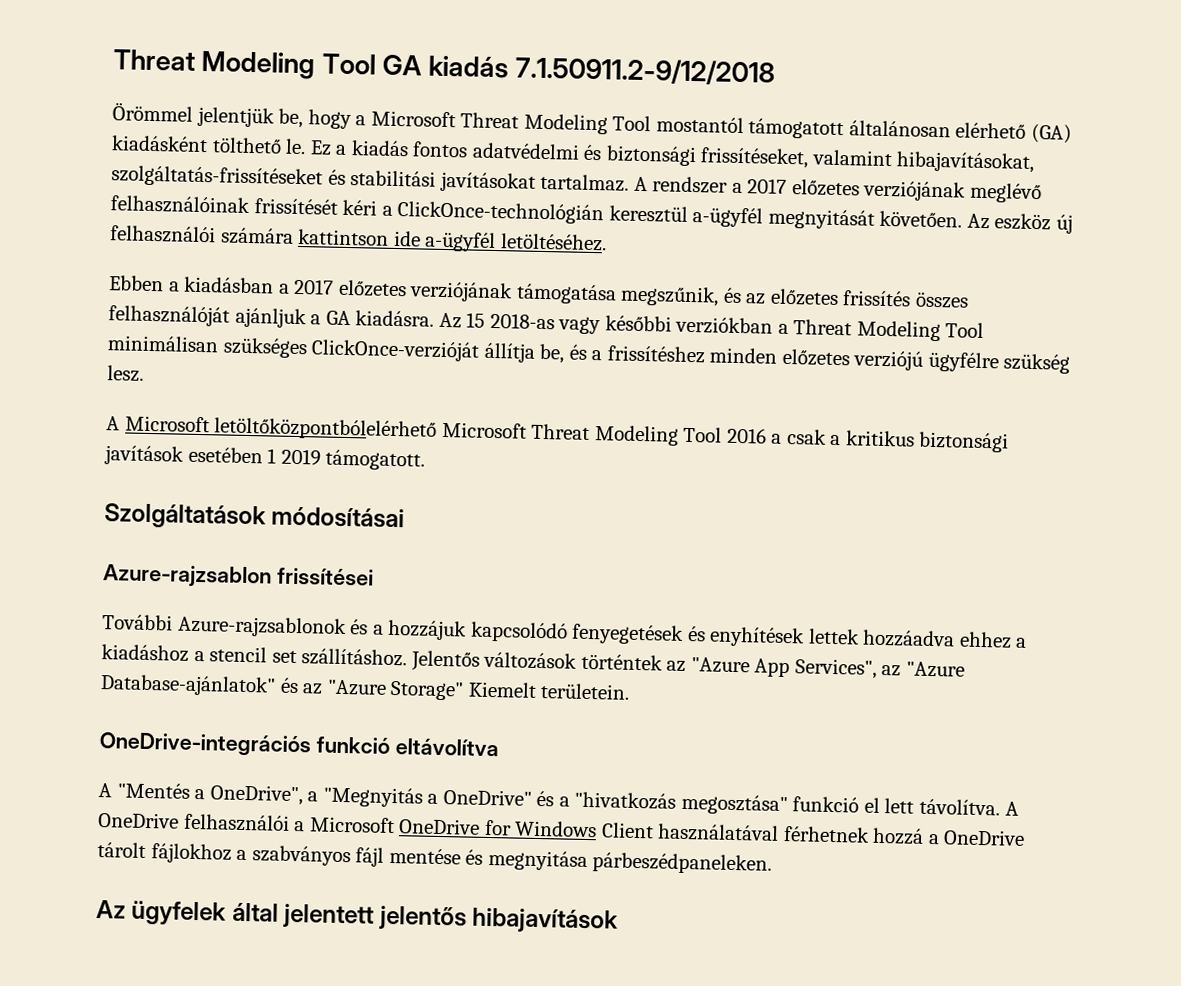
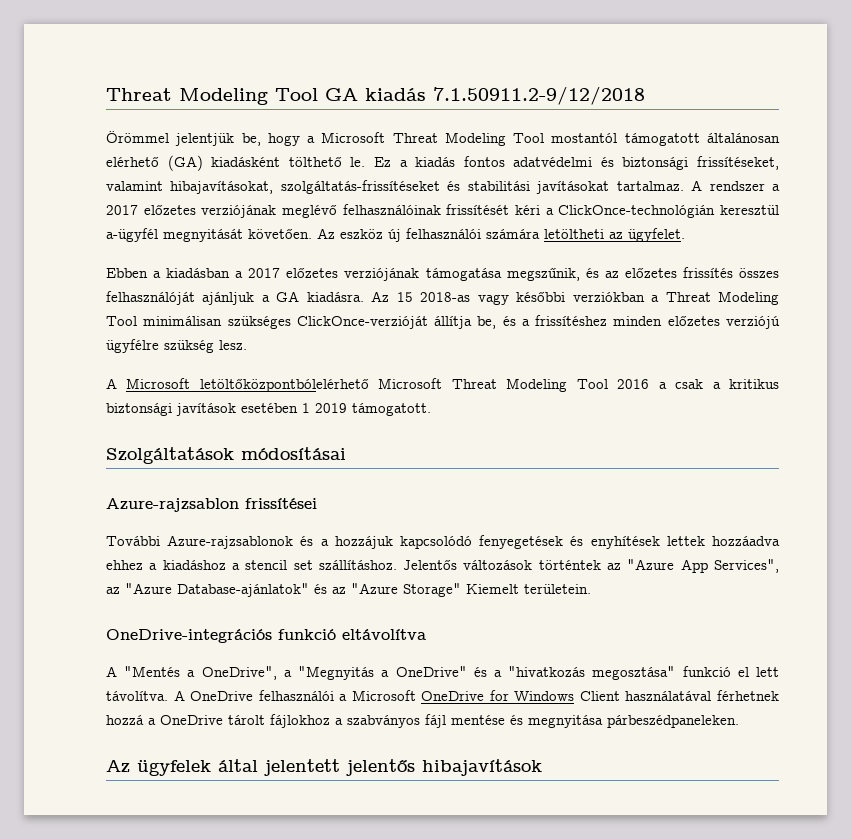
[298,228,607,253] kattintson ide a-ügyfél letöltéséhez. -> [544,228,685,242] letöltheti az ügyfelet.

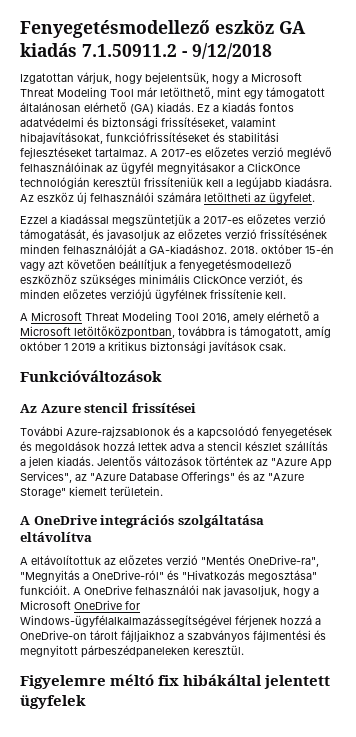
[106,86,645,105] [106,131,261,146] Threat Modeling Tool GA kiadás 7.1.50911.2-9/12/2018 // Örömmel jelentjük be, -> [20,20,306,38] [20,43,272,59] [20,72,209,84] Fenyegetésmodellező eszköz GA kiadás 7.1.50911.2 - 9/12/2018 // Izgatottan várjuk, hogy bejelentsük,
[551,133,618,143] mostantól -> [137,87,263,99] már letölthető, mint egy
[211,157,366,167] kiadásként tölthető le. -> [157,102,194,112] kiadás.
[280,180,440,194] szolgáltatás-frissítéseket -> [106,132,210,142] funkciófrissítéseket
[536,181,610,194] javításokat -> [20,147,92,159] fejlesztéseket
[709,181,781,191] [106,204,779,218] [106,228,312,242] rendszer a 2017 előzetes verziójának meglévő felhasználóinak frissítését kéri a ClickOnce-technológián keresztül a-ügyfél megnyitását követően. -> [161,147,332,159] [20,162,300,174] [20,177,332,189] 2017-es előzetes verzió meglévő felhasználóinak az ügyfél megnyitásakor a ClickOnce technológián keresztül frissíteniük kell a legújabb kiadásra.
[106,267,780,281] [106,291,779,305] [106,315,780,329] [106,339,247,353] Ebben a kiadásban a 2017 előzetes verziójának támogatása megszűnik, és az előzetes frissítés összes felhasználóját ajánljuk a GA kiadásra. Az 15 2018-as vagy későbbi verziókban a Threat Modeling Tool minimálisan szükséges ClickOnce-verzióját állítja be, és a frissítéshez minden előzetes verziójú ügyfélre szükség lesz. -> [20,214,326,226] [20,229,327,241] [20,244,334,256] [20,259,292,271] [20,274,303,286] [20,289,286,301] Ezzel a kiadással megszüntetjük a 2017-es előzetes verzió támogatását, és javasoljuk az előzetes verzió frissítésének minden felhasználóját a GA-kiadáshoz. 2018. október 15-én vagy azt követően beállítjuk a fenyegetésmodellező eszközhöz szükséges minimális ClickOnce verziót, és minden előzetes verziójú ügyfélnek frissítenie kell.
[199,378,779,392] [106,403,431,416] [106,447,346,464] [106,498,239,512] letöltőközpontbólelérhető Microsoft Threat Modeling Tool 2016 a csak a kritikus biztonsági javítások esetében 1 2019 támogatott. // Szolgáltatások módosításai // Azure-rajzsablon -> [85,311,319,323] [20,326,331,339] [20,341,286,353] [20,370,162,382] [20,403,129,413] Threat Modeling Tool 2016, amely elérhető a Microsoft letöltőközpontban, továbbra is támogatott, amíg október 1 2019 a kritikus biztonsági javítások csak. // Funkcióváltozások // Az Azure stencil
[334,536,393,549] hozzájuk -> (194, 432) none
[590,536,780,549] [106,560,397,570] enyhítések lettek hozzáadva ehhez a kiadáshoz a stencil set szállításhoz. -> [35,441,328,453] [20,456,94,468] megoldások hozzá lettek adva a stencil készlet szállítás a jelen kiadás.
[177,583,309,597] Database-ajánlatok" -> [129,471,235,483] Database Offerings"
[466,584,519,594] Kiemelt -> [69,486,107,496] kiemelt
[106,629,426,643] [106,666,779,680] [106,690,779,701] [106,714,739,728] [106,759,542,776] OneDrive-integrációs funkció eltávolítva // A "Mentés a OneDrive", a "Megnyitás a OneDrive" és a "hivatkozás megosztása" funkció el lett távolítva. A OneDrive felhasználói a Microsoft OneDrive for Windows Client használatával férhetnek hozzá a OneDrive tárolt fájlokhoz a szabványos fájl mentése és megnyitása párbeszédpaneleken. // Az ügyfelek által jelentett jelentős hibajavítások -> [20,515,264,528] [20,532,92,542] [20,555,319,567] [20,570,317,582] [20,585,319,597] [20,600,140,610] [20,615,321,627] [20,630,326,642] [20,645,244,658] [20,674,331,689] [20,695,86,709] A OneDrive integrációs szolgáltatása eltávolítva // A eltávolítottuk az előzetes verzió "Mentés OneDrive-ra", "Megnyitás a OneDrive-ról" és "Hivatkozás megosztása" funkcióit. A OneDrive felhasználói nak javasoljuk, hogy a Microsoft OneDrive for Windows-ügyfélalkalmazássegítségével férjenek hozzá a OneDrive-on tárolt fájljaikhoz a szabványos fájlmentési és megnyitott párbeszédpaneleken keresztül. // Figyelemre méltó fix hibákáltal jelentett ügyfelek

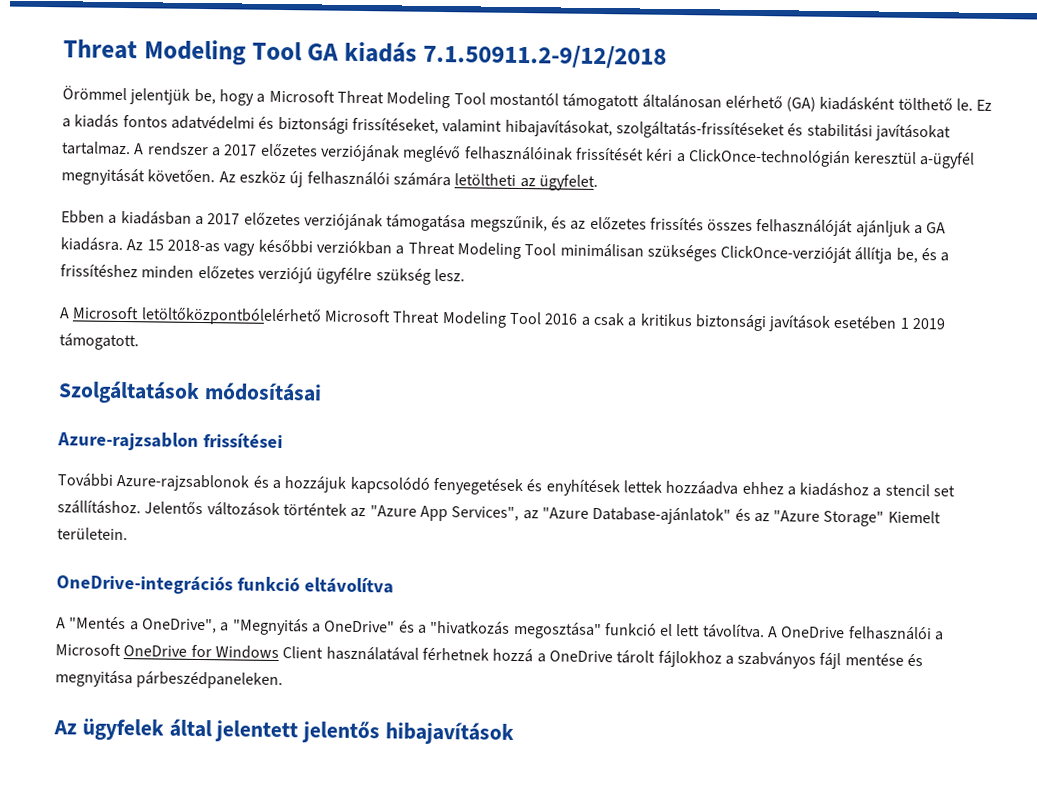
[20,20,306,38] [20,43,272,59] [20,72,209,84] Fenyegetésmodellező eszköz GA kiadás 7.1.50911.2 - 9/12/2018 // Izgatottan várjuk, hogy bejelentsük, -> [63,39,667,69] [62,85,216,105] Threat Modeling Tool GA kiadás 7.1.50911.2-9/12/2018 // Örömmel jelentjük be,
[137,87,263,99] már letölthető, mint egy -> [488,92,559,107] mostantól
[157,102,194,112] kiadás. -> [819,96,974,111] kiadásként tölthető le.
[106,132,210,142] funkciófrissítéseket -> [615,121,785,140] szolgáltatás-frissítéseket
[20,147,92,159] fejlesztéseket -> [874,124,951,142] javításokat
[161,147,332,159] [20,162,300,174] [20,177,332,189] 2017-es előzetes verzió meglévő felhasználóinak az ügyfél megnyitásakor a ClickOnce technológián keresztül frissíteniük kell a legújabb kiadásra. -> [147,142,976,169] [61,168,216,186] rendszer a 2017 előzetes verziójának meglévő felhasználóinak frissítését kéri a ClickOnce-technológián keresztül a-ügyfél megnyitását követően.
[20,214,326,226] [20,229,327,241] [20,244,334,256] [20,259,292,271] [20,274,303,286] [20,289,286,301] Ezzel a kiadással megszüntetjük a 2017-es előzetes verzió támogatását, és javasoljuk az előzetes verzió frissítésének minden felhasználóját a GA-kiadáshoz. 2018. október 15-én vagy azt követően beállítjuk a fenyegetésmodellező eszközhöz szükséges minimális ClickOnce verziót, és minden előzetes verziójú ügyfélnek frissítenie kell. -> [61,210,947,237] [60,237,950,264] [60,264,465,285] Ebben a kiadásban a 2017 előzetes verziójának támogatása megszűnik, és az előzetes frissítés összes felhasználóját ajánljuk a GA kiadásra. Az 15 2018-as vagy későbbi verziókban a Threat Modeling Tool minimálisan szükséges ClickOnce-verzióját állítja be, és a frissítéshez minden előzetes verziójú ügyfélre szükség lesz.
[85,311,319,323] [20,326,331,339] [20,341,286,353] [20,370,162,382] [20,403,129,413] Threat Modeling Tool 2016, amely elérhető a Microsoft letöltőközpontban, továbbra is támogatott, amíg október 1 2019 a kritikus biztonsági javítások csak. // Funkcióváltozások // Az Azure stencil -> [140,307,947,332] [59,333,139,351] [58,380,322,404] [57,431,199,451] letöltőközpontbólelérhető Microsoft Threat Modeling Tool 2016 a csak a kritikus biztonsági javítások esetében 1 2019 támogatott. // Szolgáltatások módosításai // Azure-rajzsablon
(194, 432) none -> [284,476,347,493] hozzájuk
[35,441,328,453] [20,456,94,468] megoldások hozzá lettek adva a stencil készlet szállítás a jelen kiadás. -> [545,479,956,497] [57,500,141,515] enyhítések lettek hozzáadva ehhez a kiadáshoz a stencil set szállításhoz.
[129,471,235,483] Database Offerings" -> [592,506,732,525] Database-ajánlatok"
[69,486,107,496] kiemelt -> [887,510,941,524] Kiemelt
[20,515,264,528] [20,532,92,542] [20,555,319,567] [20,570,317,582] [20,585,319,597] [20,600,140,610] [20,615,321,627] [20,630,326,642] [20,645,244,658] [20,674,331,689] [20,695,86,709] A OneDrive integrációs szolgáltatása eltávolítva // A eltávolítottuk az előzetes verzió "Mentés OneDrive-ra", "Megnyitás a OneDrive-ról" és "Hivatkozás megosztása" funkcióit. A OneDrive felhasználói nak javasoljuk, hogy a Microsoft OneDrive for Windows-ügyfélalkalmazássegítségével férjenek hozzá a OneDrive-on tárolt fájljaikhoz a szabványos fájlmentési és megnyitott párbeszédpaneleken keresztül. // Figyelemre méltó fix hibákáltal jelentett ügyfelek -> [56,574,394,595] [56,616,945,641] [55,643,924,670] [55,670,284,690] [53,718,515,745] OneDrive-integrációs funkció eltávolítva // A "Mentés a OneDrive", a "Megnyitás a OneDrive" és a "hivatkozás megosztása" funkció el lett távolítva. A OneDrive felhasználói a Microsoft OneDrive for Windows Client használatával férhetnek hozzá a OneDrive tárolt fájlokhoz a szabványos fájl mentése és megnyitása párbeszédpaneleken. // Az ügyfelek által jelentett jelentős hibajavítások

